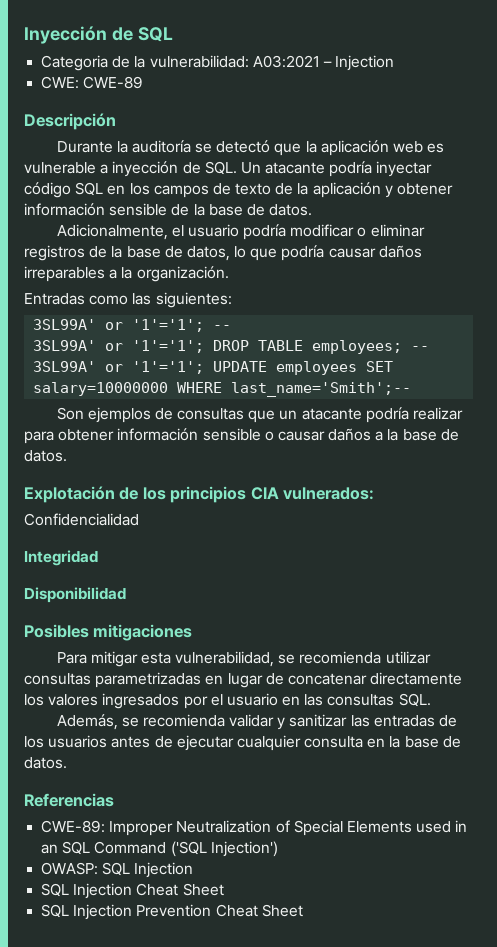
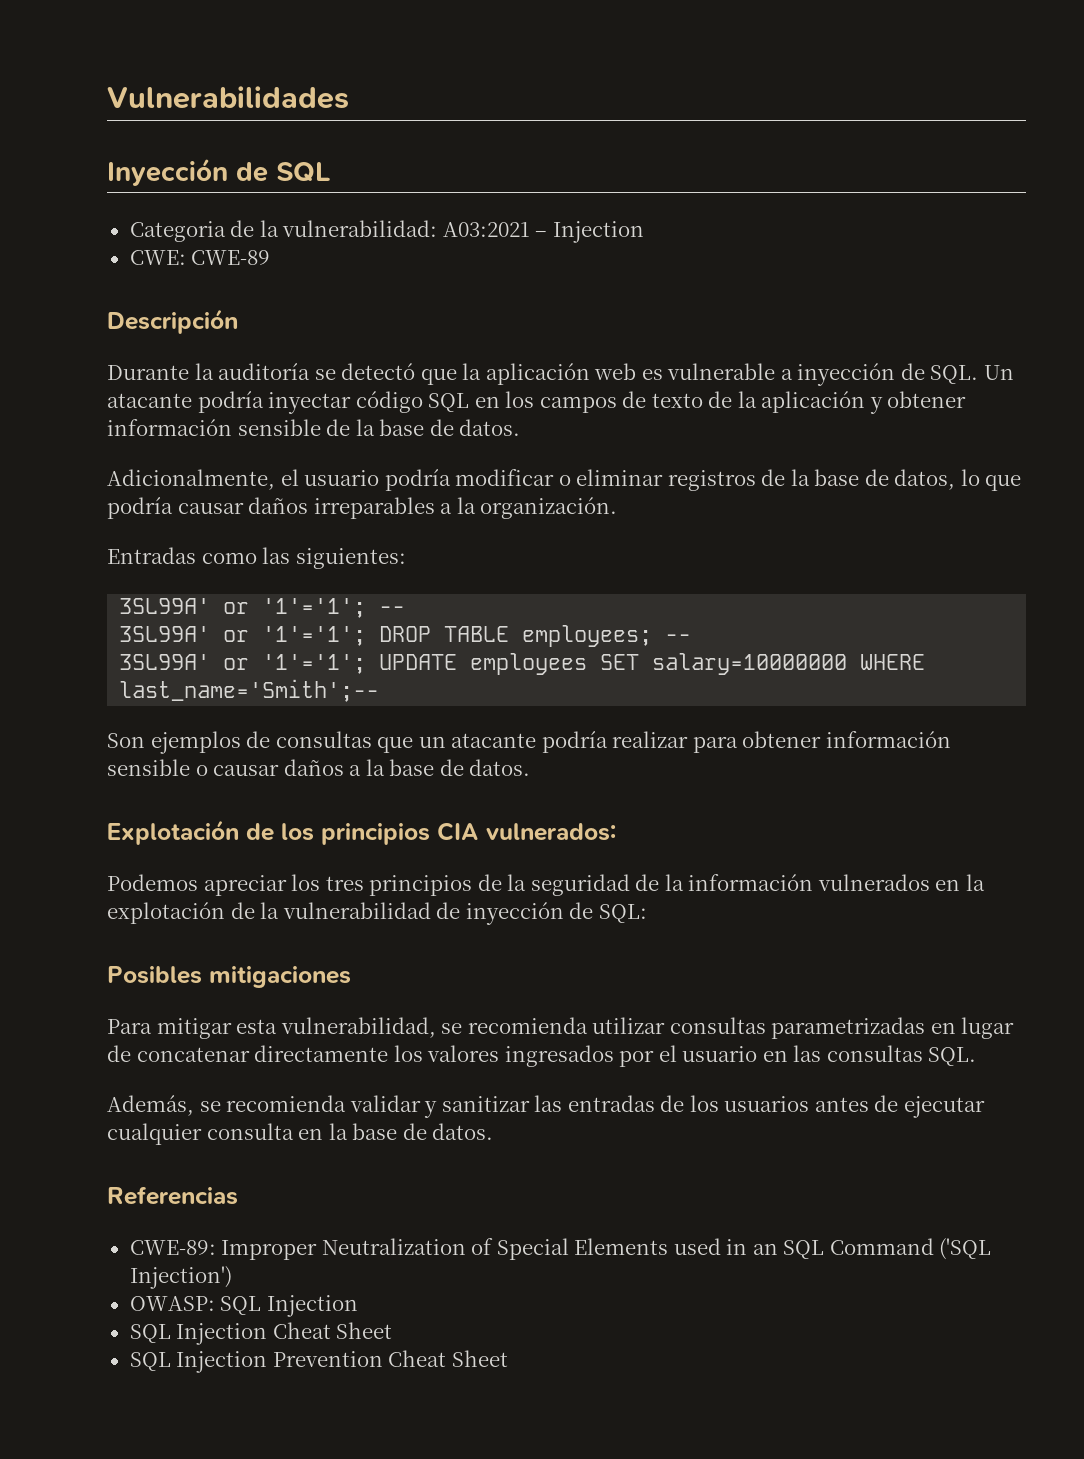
(24, 35) none -> [107,86,349,109] Vulnerabilidades //
[24,513,139,526] [24,550,98,566] [24,587,126,603] Confidencialidad // Integridad // Disponibilidad -> [107,874,985,896] [107,902,647,925] Podemos apreciar los tres principios de la seguridad de la información vulnerados en la explotación de la vulnerabilidad de inyección de SQL:

